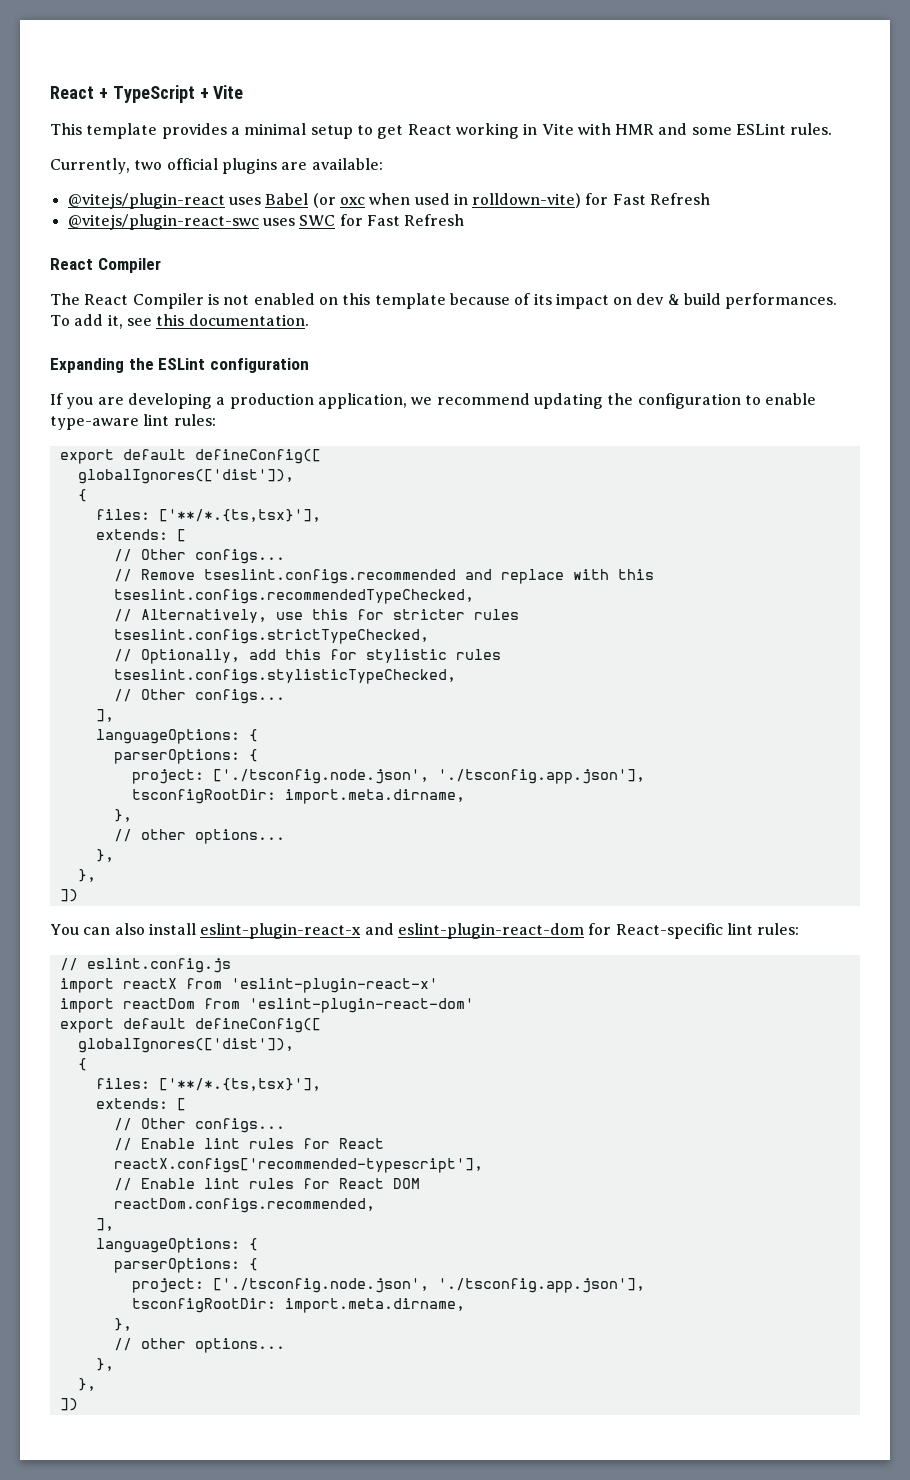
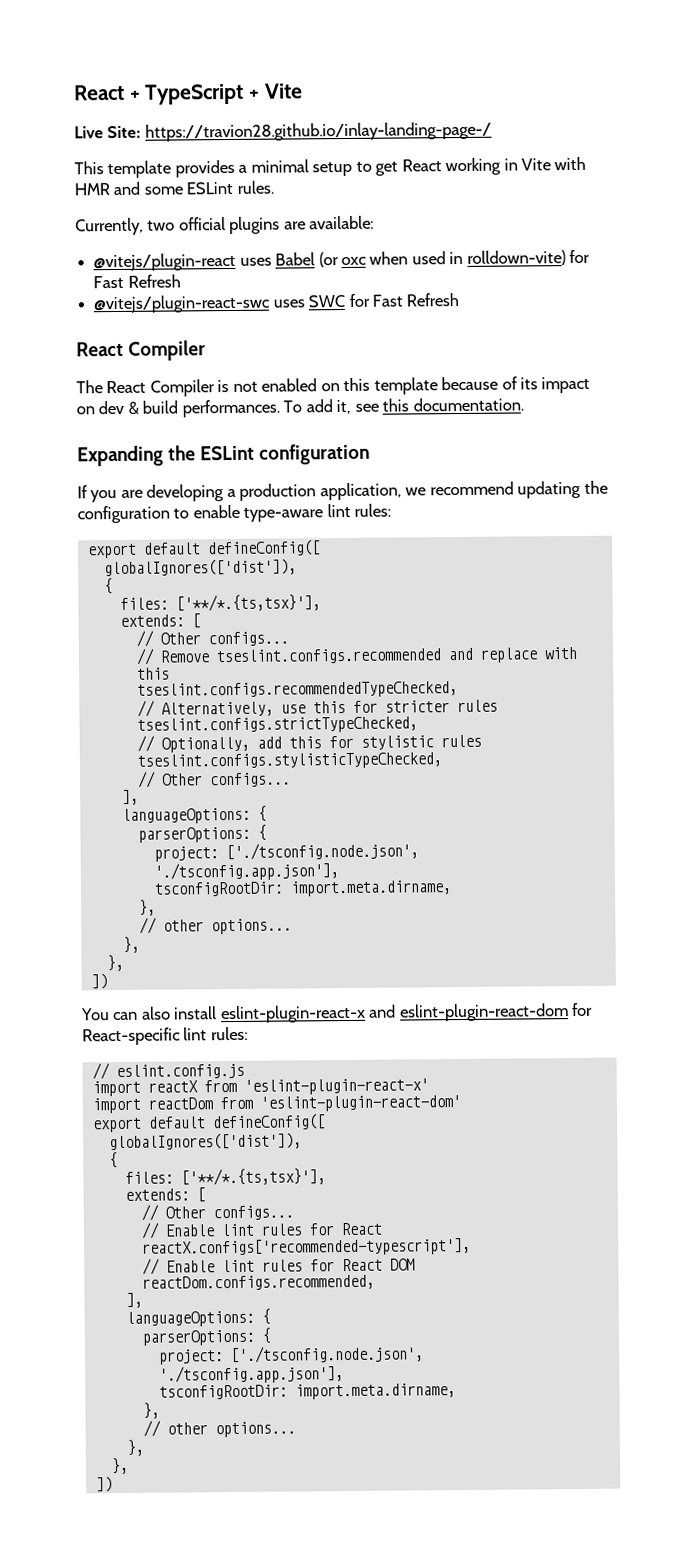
(244, 92) none -> [74,121,492,142] // Live Site: https://travion28.github.io/inlay-landing-page-/

